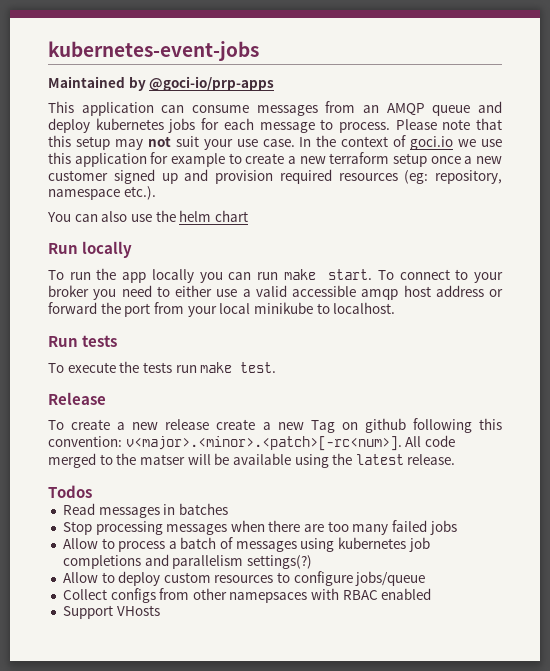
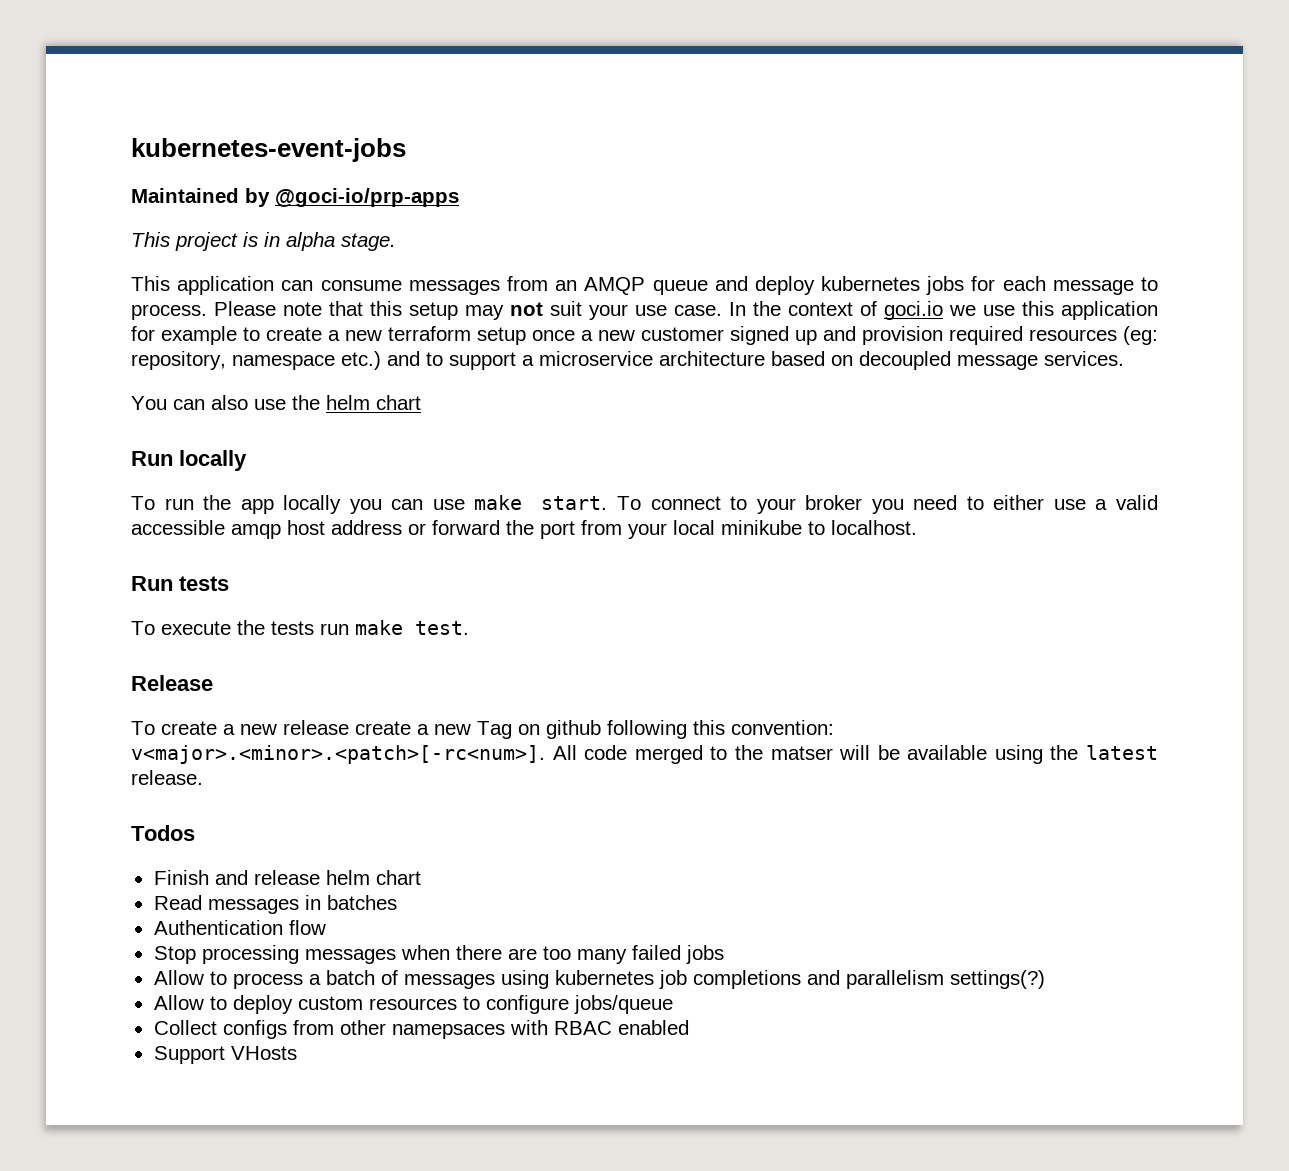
(275, 83) none -> [131,232,396,251] // This project is in alpha stage.
[123,186,156,200] etc.). -> [341,351,1124,370] etc.) and to support a microservice architecture based on decoupled message services.
[256,272,278,280] run -> [432,499,465,510] use
(92, 491) none -> [153,870,421,885] // Finish and release helm chart
(228, 509) none -> [153,920,326,935] // Authentication flow

